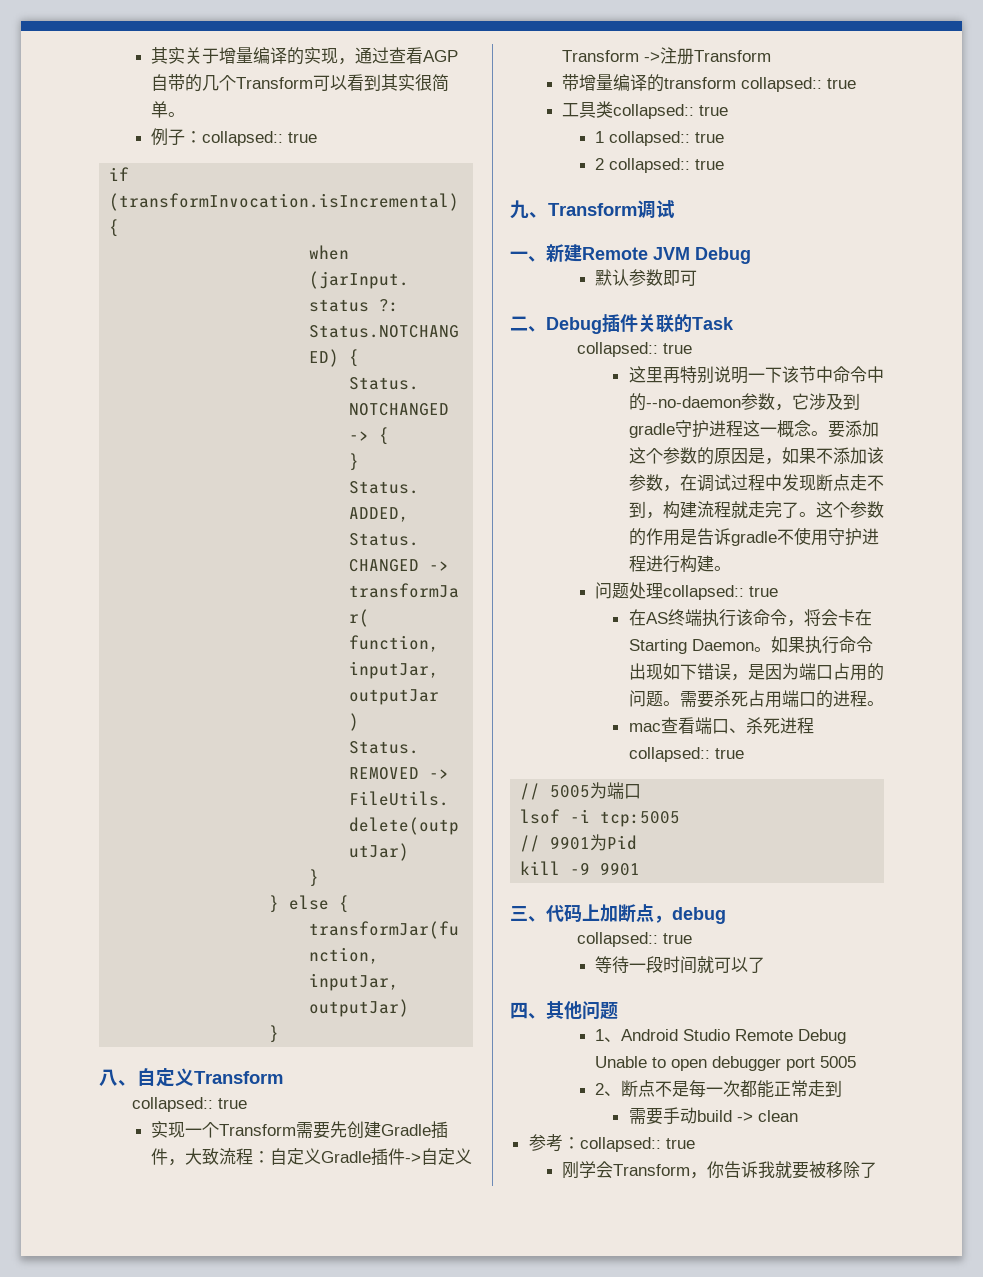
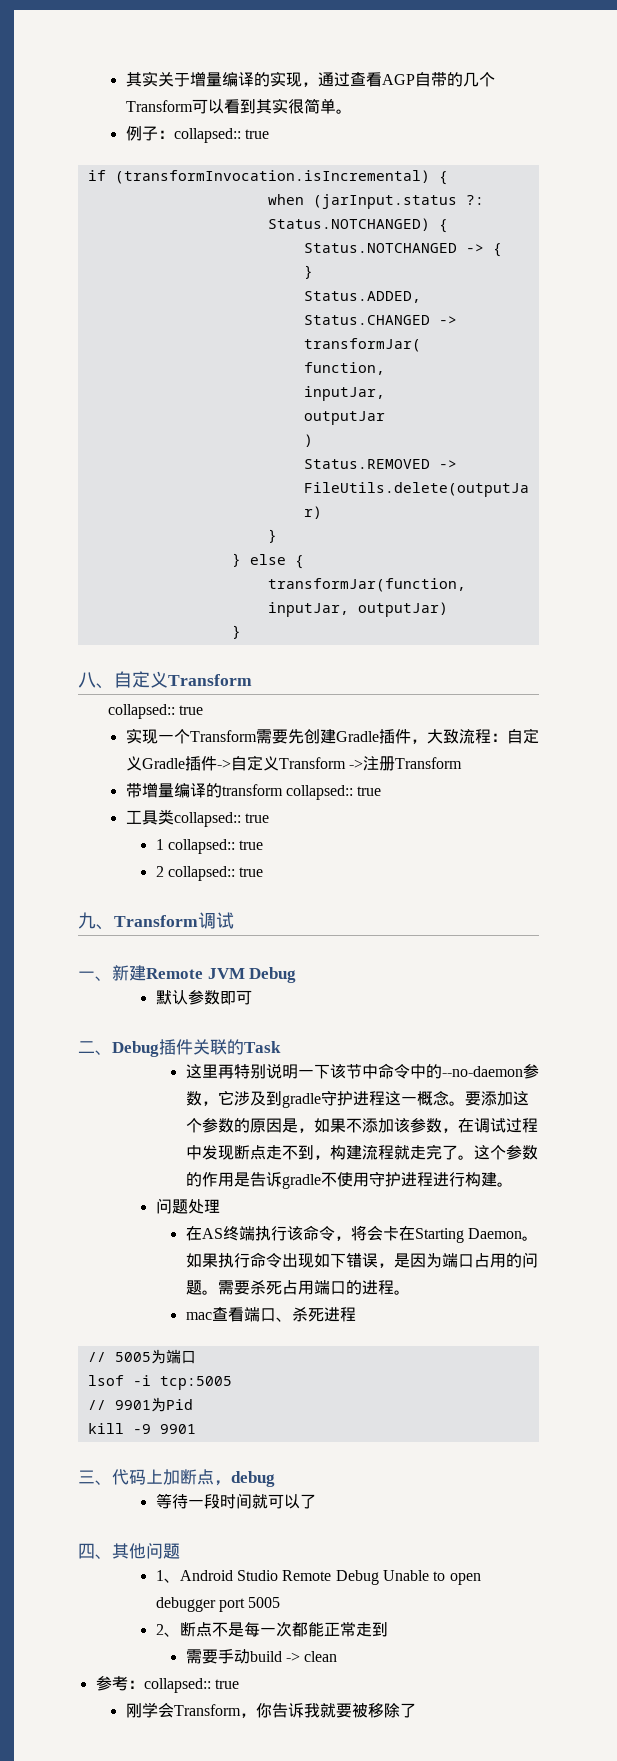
[576,342,692,357] // collapsed:: true -> (281, 1047) none
[663,585,779,600] collapsed:: true -> (220, 1206) none
[628,747,744,762] collapsed:: true -> (356, 1314) none
[576,932,692,947] // collapsed:: true -> (275, 1479) none

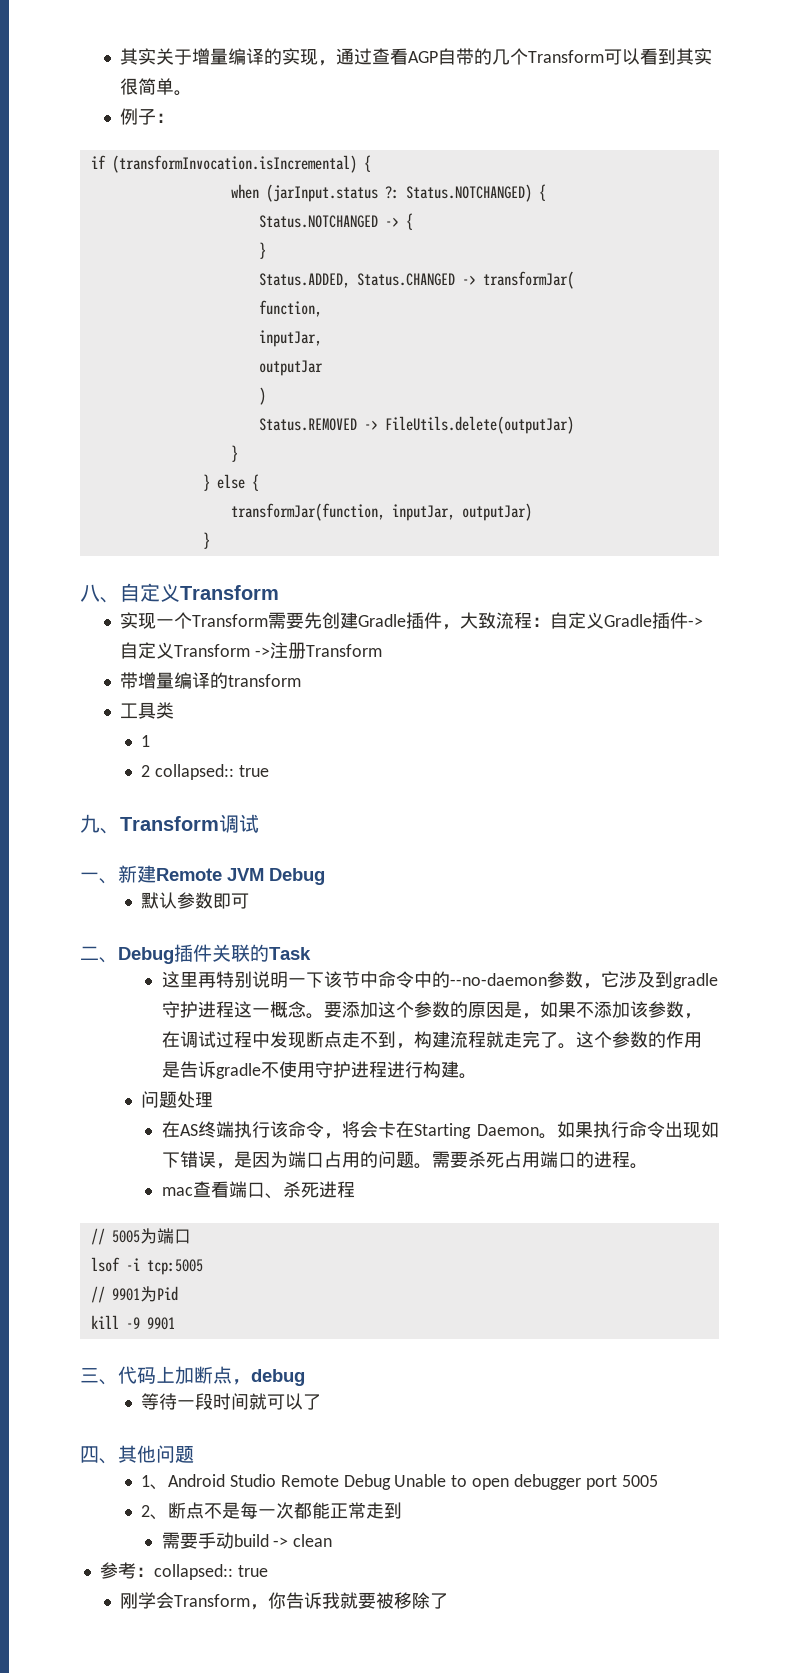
[173,128,269,143] collapsed:: true -> (175, 118) none
[108,704,204,719] // collapsed:: true -> (279, 592) none
[285,785,382,800] collapsed:: true -> (302, 680) none
[173,812,269,827] [155,839,264,854] collapsed:: true // 1 collapsed:: true -> [140,735,150,747] // 1

